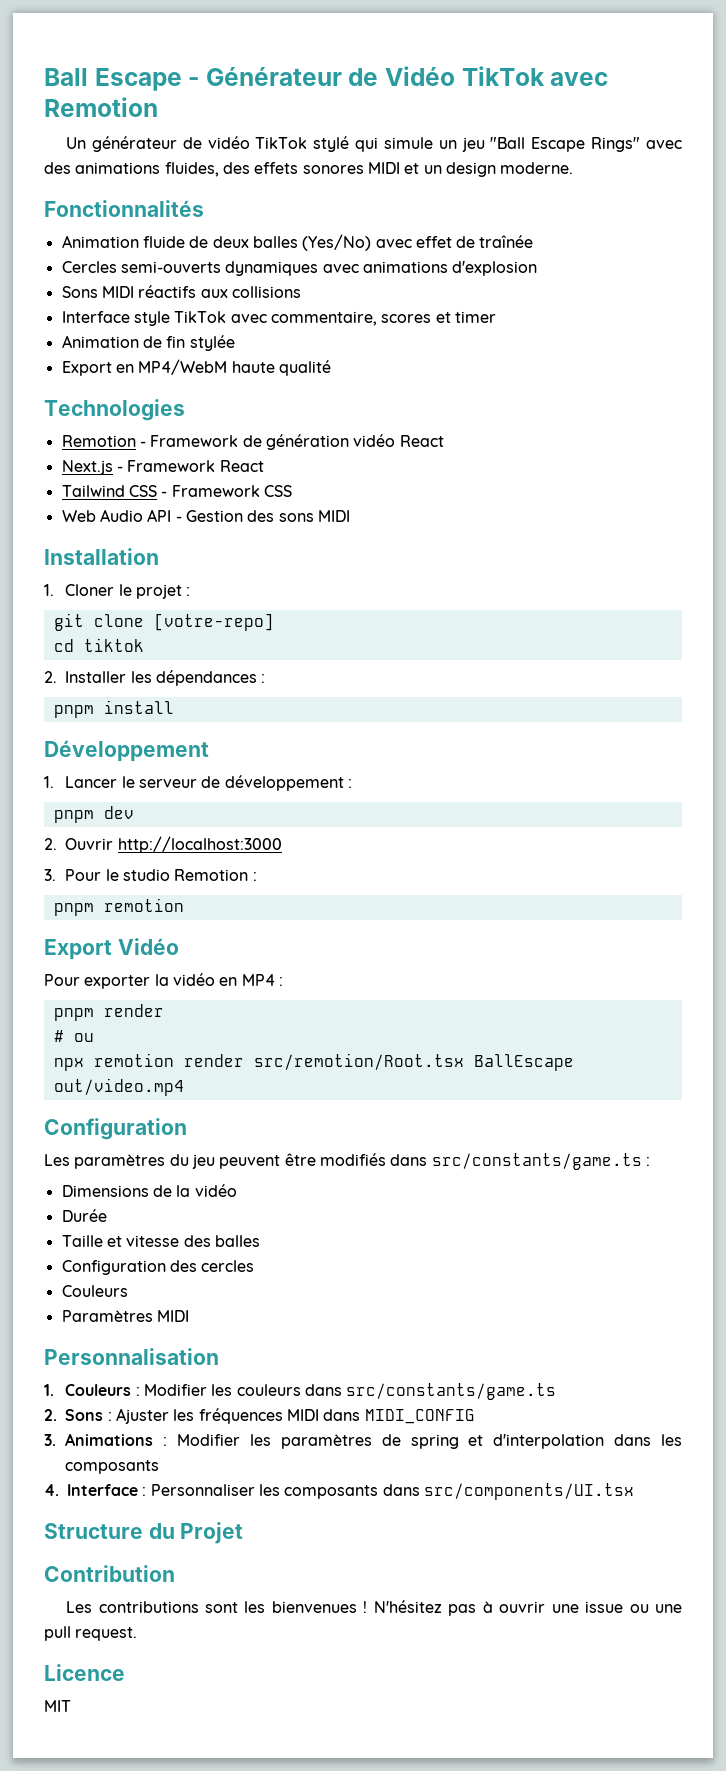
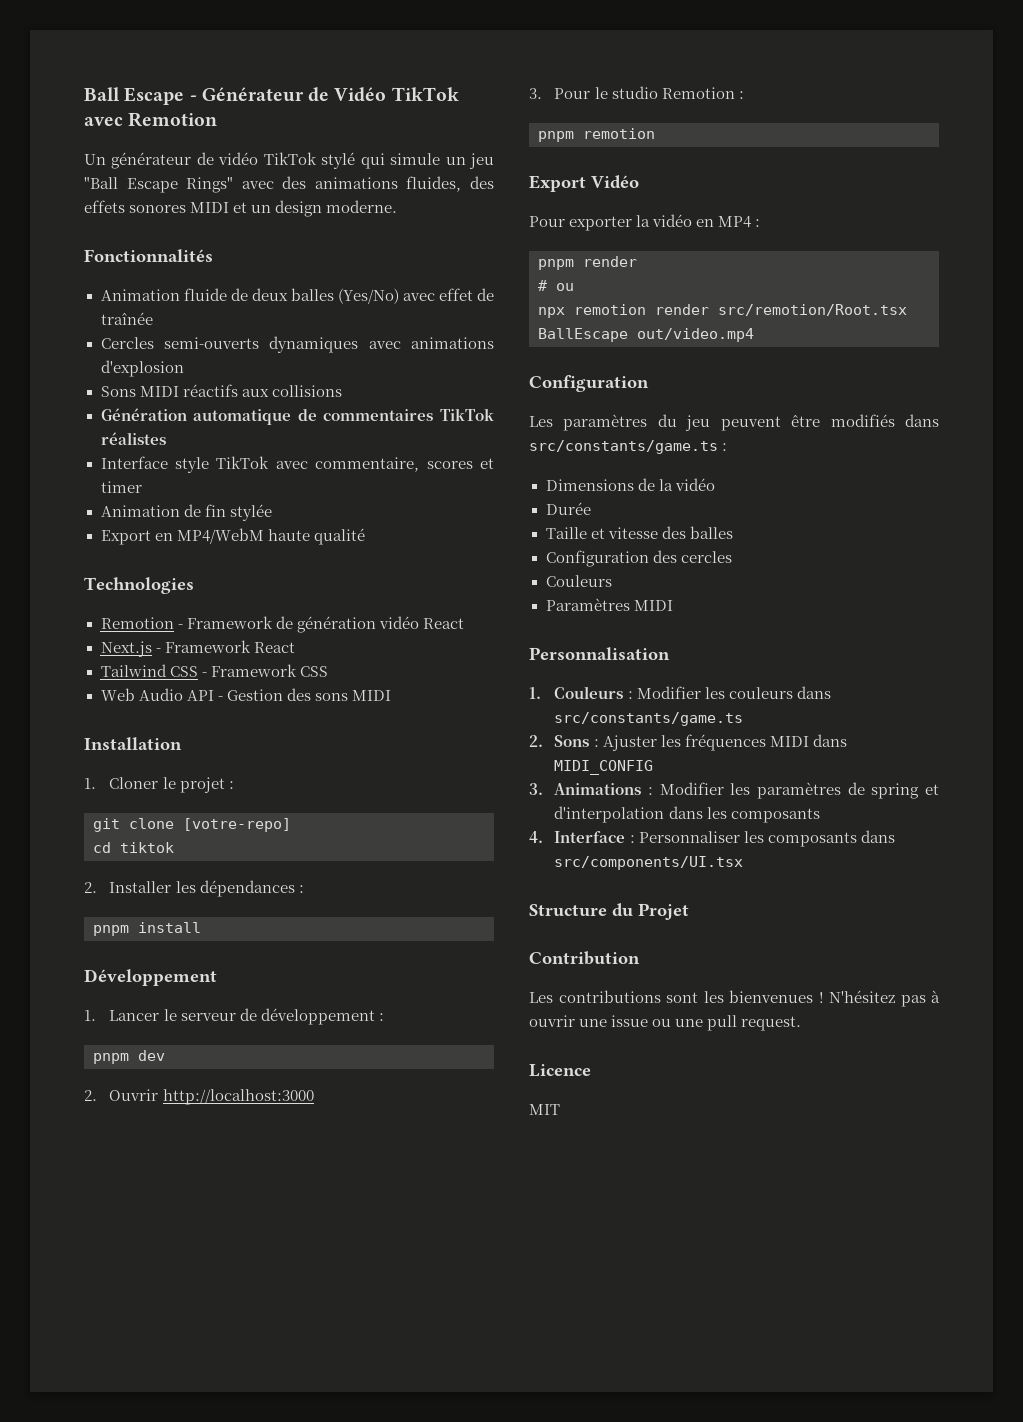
(301, 292) none -> [100,408,494,425] [100,432,166,445] // Génération automatique de commentaires TikTok réalistes

